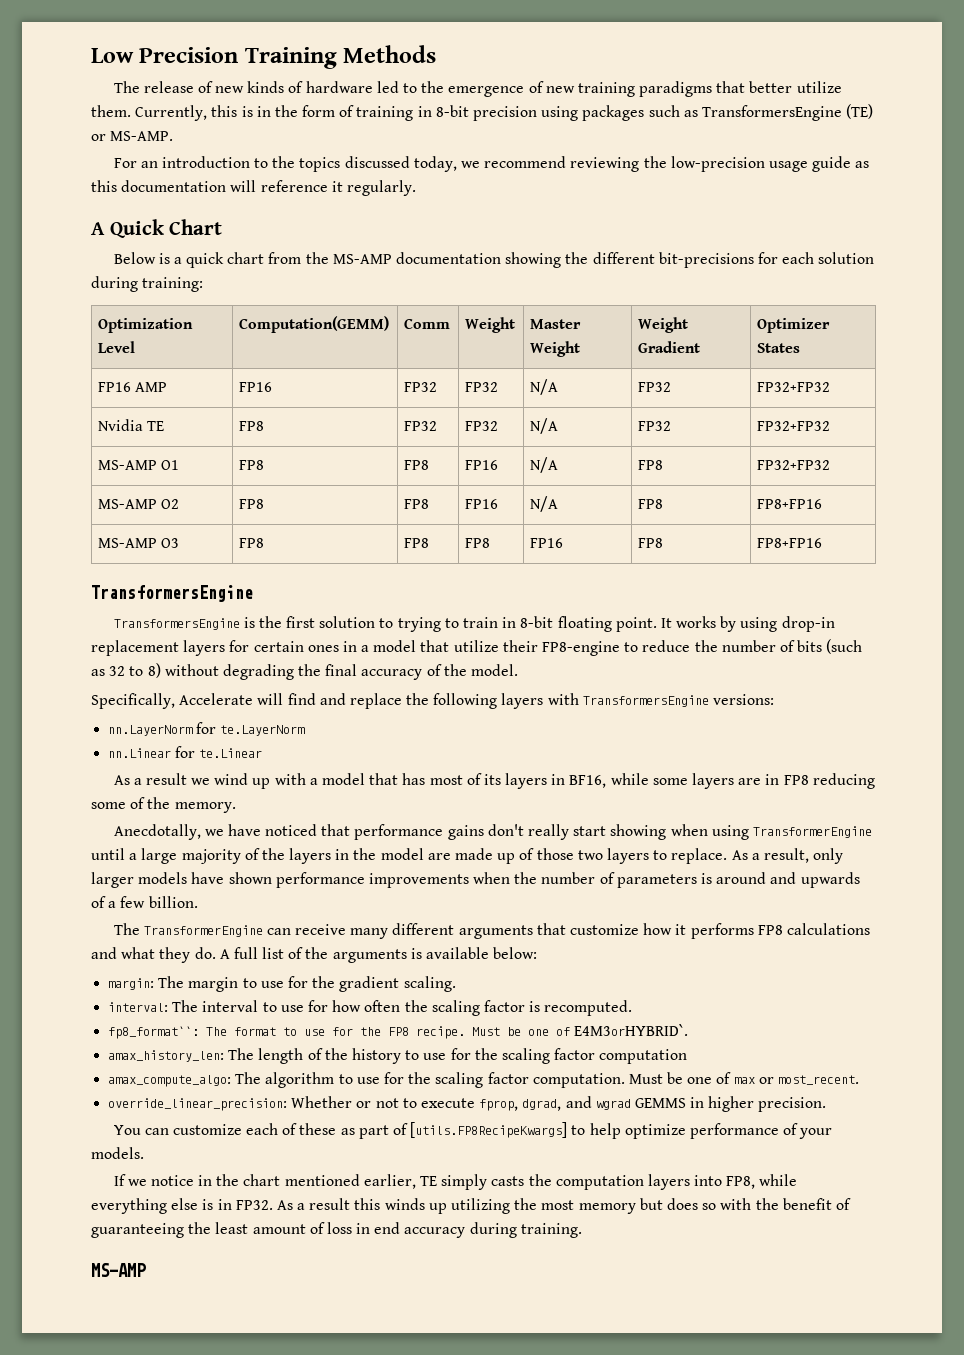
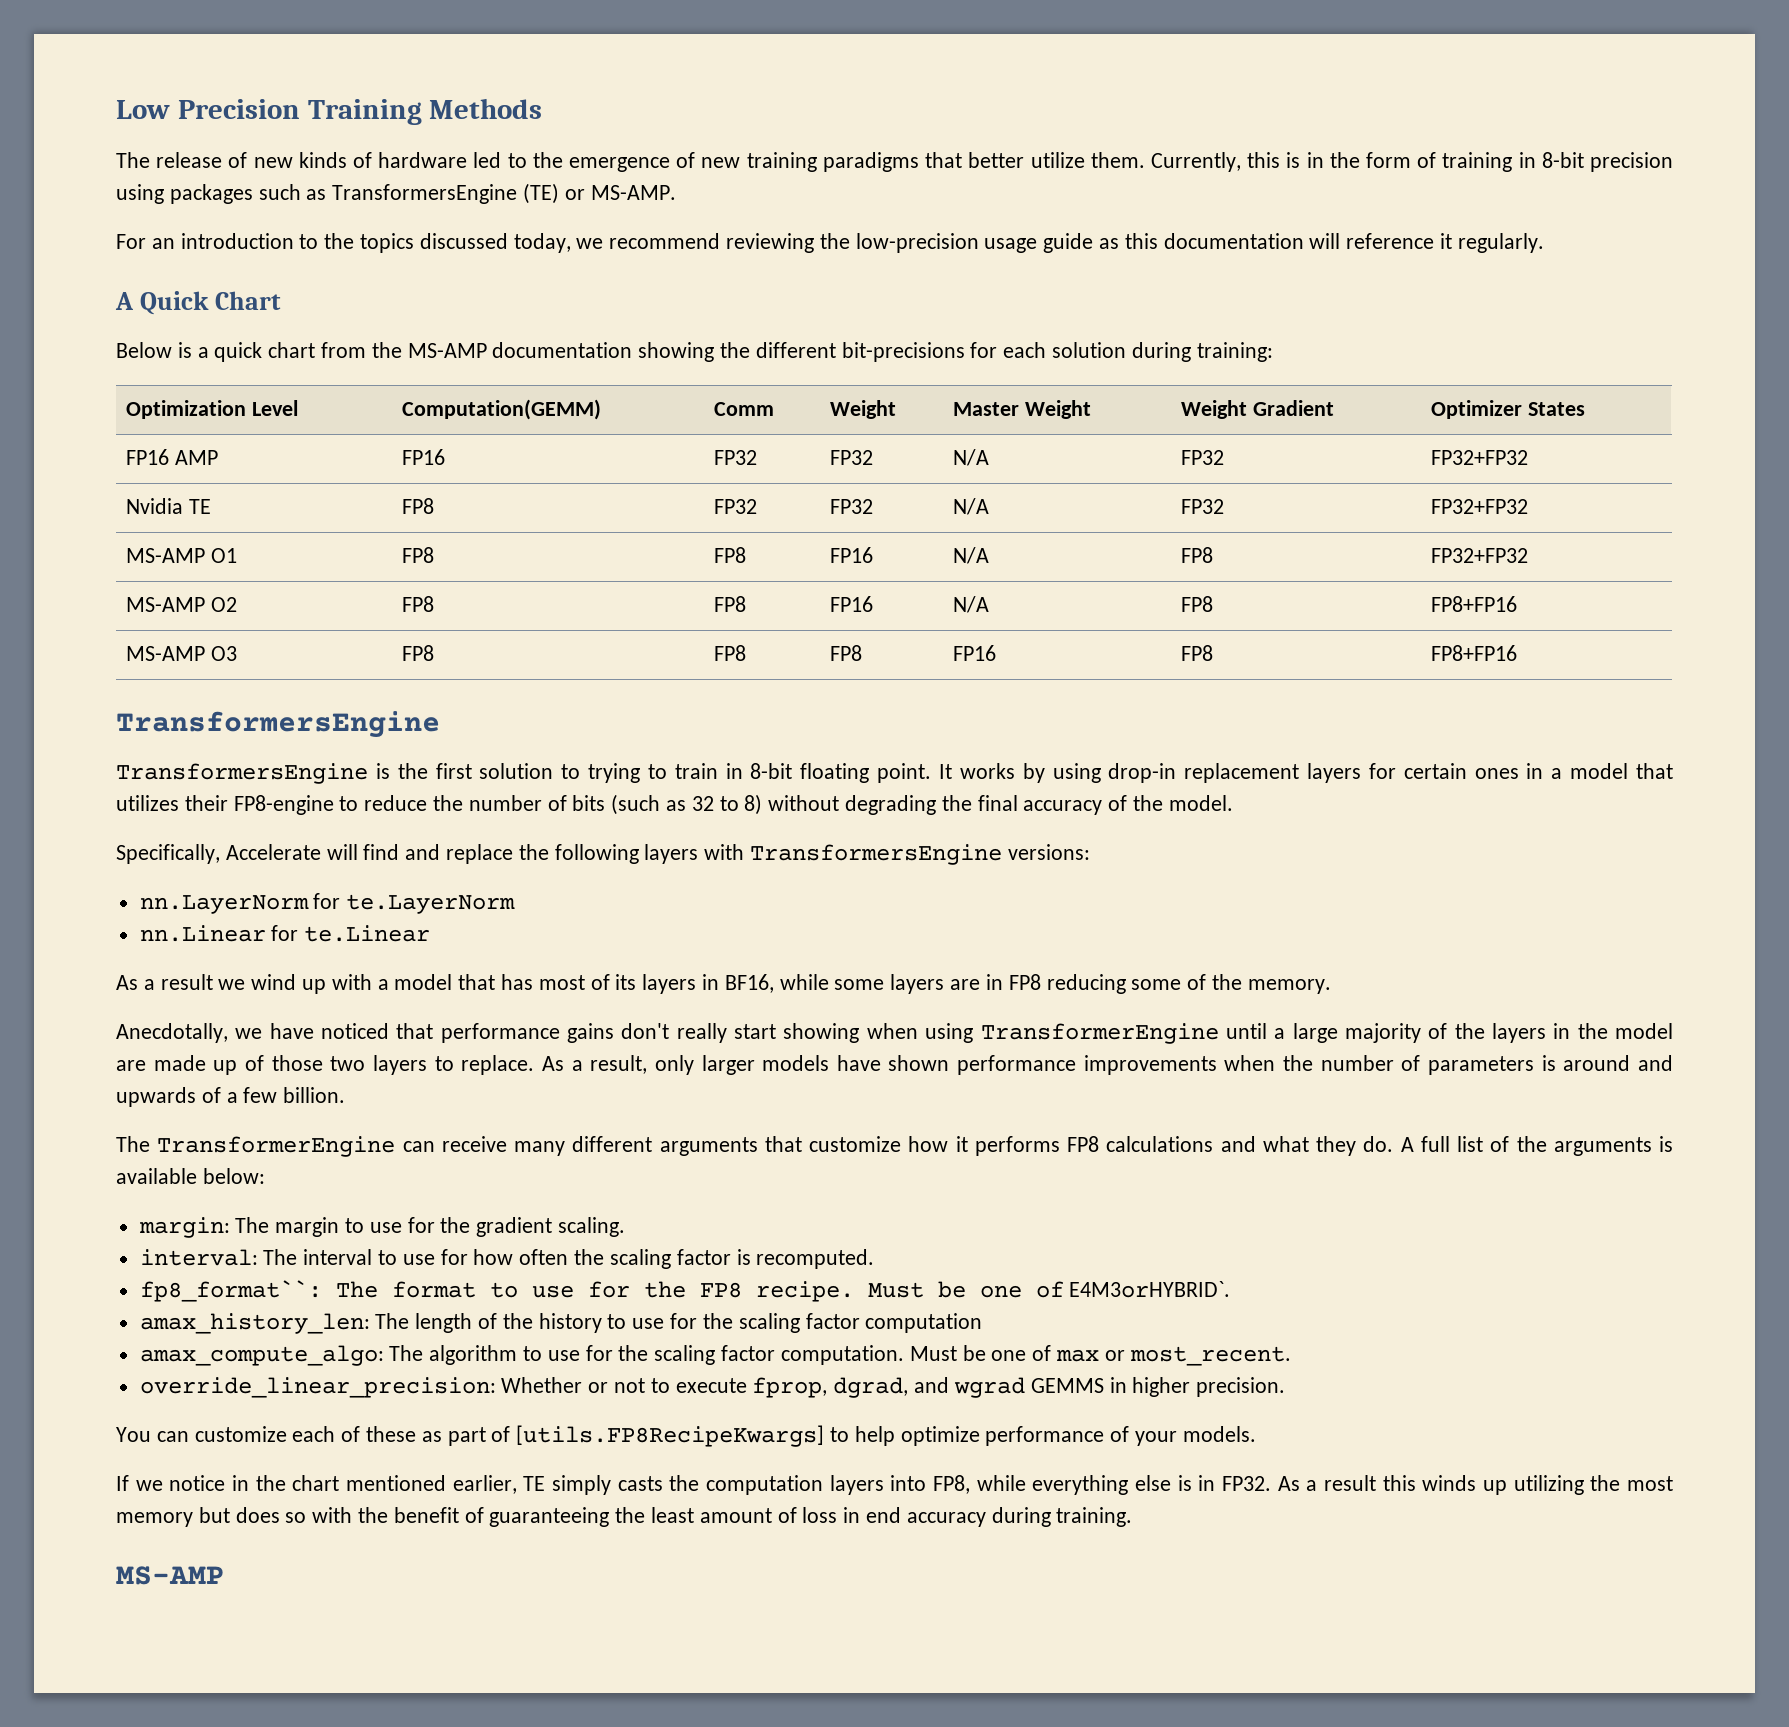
[453,640,499,652] utilize -> [116,795,179,811] utilizes

